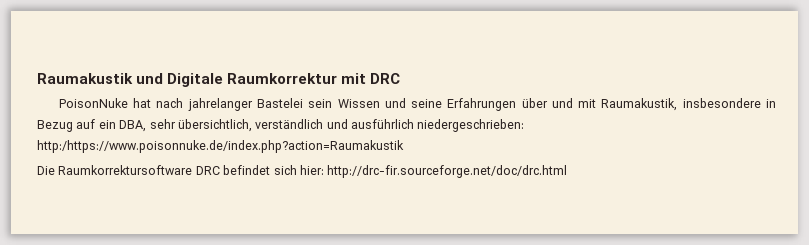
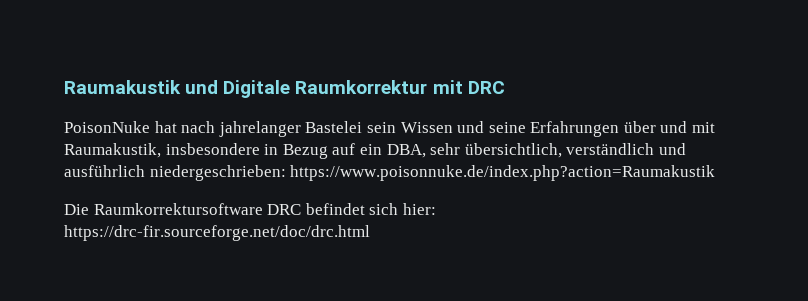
[37,140,404,153] http:/https://www.poisonnuke.de/index.php?action=Raumakustik -> [290,165,716,181] https://www.poisonnuke.de/index.php?action=Raumakustik
[327,165,568,178] http://drc-fir.sourceforge.net/doc/drc.html -> [64,225,370,241] https://drc-fir.sourceforge.net/doc/drc.html

